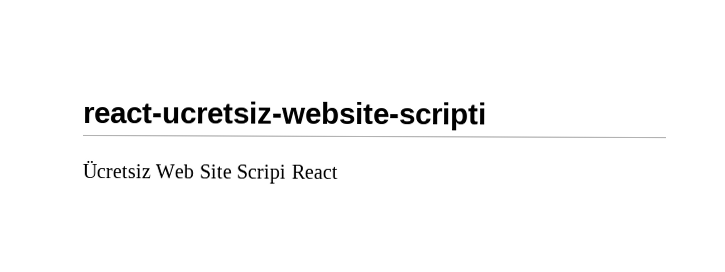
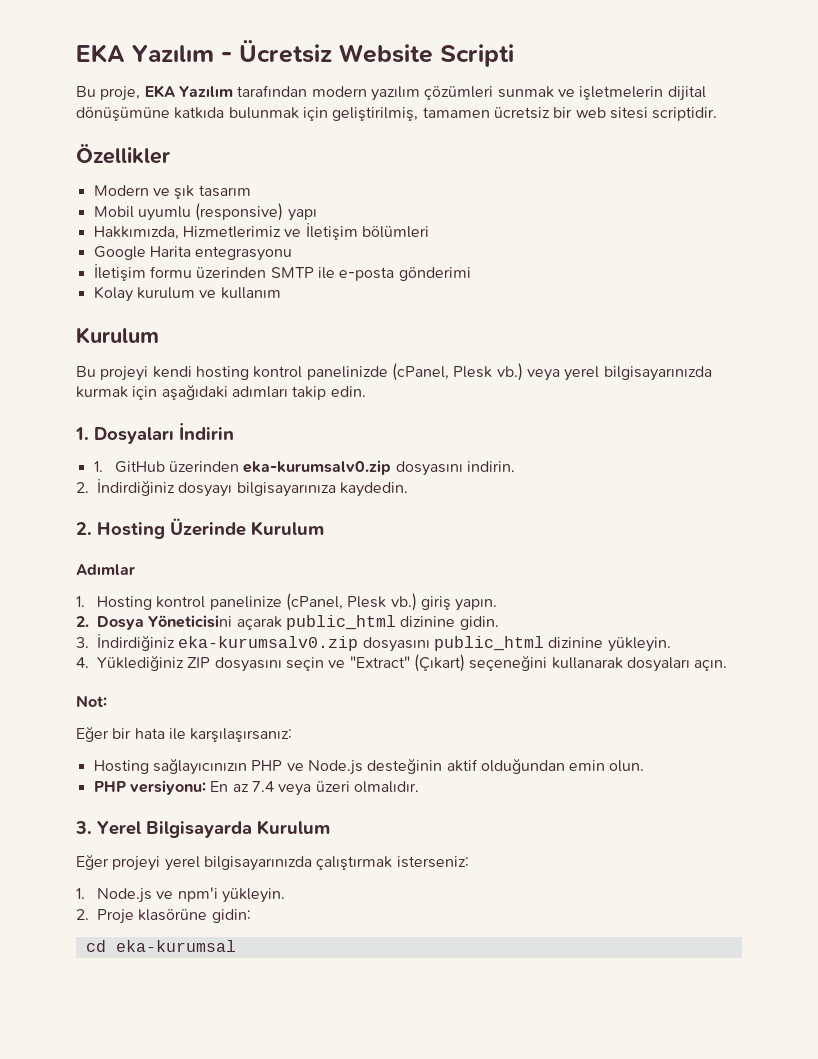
[83,100,487,131] [82,159,338,184] react-ucretsiz-website-scripti // Ücretsiz Web Site Scripi React -> [76,40,514,67] [76,85,706,101] [76,107,718,121] [76,144,170,164] [93,185,251,199] [93,203,317,221] [93,223,429,240] [93,246,293,261] [93,264,471,281] [93,286,281,302] [76,327,159,344] [76,363,712,381] [76,384,366,400] [75,423,234,444] [93,460,515,476] [76,479,409,497] [76,518,324,539] [76,564,135,575] [76,593,498,611] [76,615,499,630] [76,634,671,652] [76,654,728,672] [76,695,107,707] [76,726,293,742] [93,758,645,775] [93,780,419,796] [75,820,330,838] [76,854,469,871] [76,887,286,903] [76,909,251,924] [85,940,236,952] EKA Yazılım - Ücretsiz Website Scripti // Bu proje, EKA Yazılım tarafından modern yazılım çözümleri sunmak ve işletmelerin dijital dönüşümüne katkıda bulunmak için geliştirilmiş, tamamen ücretsiz bir web sitesi scriptidir. // Özellikler // Modern ve şık tasarım // Mobil uyumlu (responsive) yapı // Hakkımızda, Hizmetlerimiz ve İletişim bölümleri // Google Harita entegrasyonu // İletişim formu üzerinden SMTP ile e-posta gönderimi // Kolay kurulum ve kullanım // Kurulum // Bu projeyi kendi hosting kontrol panelinizde (cPanel, Plesk vb.) veya yerel bilgisayarınızda kurmak için aşağıdaki adımları takip edin. // 1. Dosyaları İndirin // 1. GitHub üzerinden eka-kurumsalv0.zip dosyasını indirin. // 2. İndirdiğiniz dosyayı bilgisayarınıza kaydedin. // 2. Hosting Üzerinde Kurulum // Adımlar // 1. Hosting kontrol panelinize (cPanel, Plesk vb.) giriş yapın. // 2. Dosya Yöneticisini açarak public_html dizinine gidin. // 3. İndirdiğiniz eka-kurumsalv0.zip dosyasını public_html dizinine yükleyin. // 4. Yüklediğiniz ZIP dosyasını seçin ve "Extract" (Çıkart) seçeneğini kullanarak dosyaları açın. // Not: // Eğer bir hata ile karşılaşırsanız: // Hosting sağlayıcınızın PHP ve Node.js desteğinin aktif olduğundan emin olun. // PHP versiyonu: En az 7.4 veya üzeri olmalıdır. // 3. Yerel Bilgisayarda Kurulum // Eğer projeyi yerel bilgisayarınızda çalıştırmak isterseniz: // 1. Node.js ve npm'i yükleyin. // 2. Proje klasörüne gidin: // cd eka-kurumsal

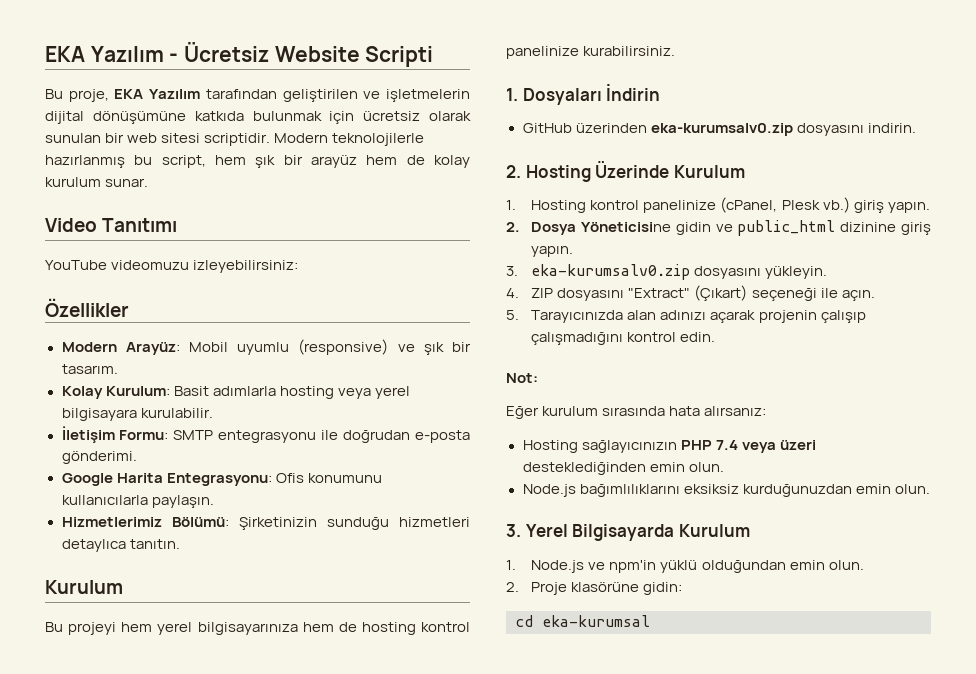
[311,86,554,101] modern yazılım çözümleri sunmak -> [282,89,358,102] geliştirilen
[332,107,550,121] geliştirilmiş, tamamen ücretsiz -> [363,111,471,121] [45,133,101,143] ücretsiz olarak sunulan
[76,144,170,164] [93,185,251,199] [93,203,317,221] [93,223,429,240] [93,246,293,261] [93,264,471,281] [93,286,281,302] [76,327,159,344] [76,363,712,381] [76,384,366,400] // Özellikler // Modern ve şık tasarım // Mobil uyumlu (responsive) yapı // Hakkımızda, Hizmetlerimiz ve İletişim bölümleri // Google Harita entegrasyonu // İletişim formu üzerinden SMTP ile e-posta gönderimi // Kolay kurulum ve kullanım // Kurulum // Bu projeyi kendi hosting kontrol panelinizde (cPanel, Plesk vb.) veya yerel bilgisayarınızda kurmak için aşağıdaki adımları takip edin. -> [274,133,425,146] [45,155,470,168] [45,177,149,187] [45,218,178,232] [45,260,299,273] [45,298,129,317] [61,339,472,355] [61,364,118,374] [61,386,410,399] [61,408,213,421] [61,426,471,443] [61,451,137,464] [61,473,382,486] [61,495,214,508] [61,517,470,530] [61,539,180,552] [45,580,123,594] [45,622,470,635] [506,46,676,59] Modern teknolojilerle hazırlanmış bu script, hem şık bir arayüz hem de kolay kurulum sunar. // Video Tanıtımı // YouTube videomuzu izleyebilirsiniz: // Özellikler // Modern Arayüz: Mobil uyumlu (responsive) ve şık bir tasarım. // Kolay Kurulum: Basit adımlarla hosting veya yerel bilgisayara kurulabilir. // İletişim Formu: SMTP entegrasyonu ile doğrudan e-posta gönderimi. // Google Harita Entegrasyonu: Ofis konumunu kullanıcılarla paylaşın. // Hizmetlerimiz Bölümü: Şirketinizin sunduğu hizmetleri detaylıca tanıtın. // Kurulum // Bu projeyi hem yerel bilgisayarınıza hem de hosting kontrol panelinize kurabilirsiniz.
[93,461,103,472] 1. -> (661, 92) none
[76,479,409,497] // 2. İndirdiğiniz dosyayı bilgisayarınıza kaydedin. -> (916, 128) none
[76,564,135,575] // Adımlar -> (745, 171) none
[148,615,499,630] [76,634,604,652] Yöneticisini açarak public_html dizinine gidin. // 3. İndirdiğiniz eka-kurumsalv0.zip dosyasını public_html dizinine -> [581,220,931,236] [531,246,574,257] [506,264,762,280] Yöneticisine gidin ve public_html dizinine giriş yapın. // 3. eka-kurumsalv0.zip dosyasını
[97,655,185,671] Yüklediğiniz -> (519, 293) none
[286,654,728,672] [76,695,107,707] [76,726,293,742] [93,758,645,775] [93,780,419,796] [75,820,330,838] [76,854,469,871] [76,887,286,903] seçin ve "Extract" (Çıkart) seçeneğini kullanarak dosyaları açın. // Not: // Eğer bir hata ile karşılaşırsanız: // Hosting sağlayıcınızın PHP ve Node.js desteğinin aktif olduğundan emin olun. // PHP versiyonu: En az 7.4 veya üzeri olmalıdır. // 3. Yerel Bilgisayarda Kurulum // Eğer projeyi yerel bilgisayarınızda çalıştırmak isterseniz: // 1. Node.js ve npm'i yükleyin. -> [628,285,875,301] [506,310,866,323] [531,332,716,345] [506,373,538,383] [506,406,767,419] [522,440,816,453] [522,462,724,475] [522,484,930,497] [506,524,750,541] [506,560,864,573] "Extract" (Çıkart) seçeneği ile açın. // 5. Tarayıcınızda alan adınızı açarak projenin çalışıp çalışmadığını kontrol edin. // Not: // Eğer kurulum sırasında hata alırsanız: // Hosting sağlayıcınızın PHP 7.4 veya üzeri desteklediğinden emin olun. // Node.js bağımlılıklarını eksiksiz kurduğunuzdan emin olun. // 3. Yerel Bilgisayarda Kurulum // 1. Node.js ve npm'in yüklü olduğundan emin olun.

